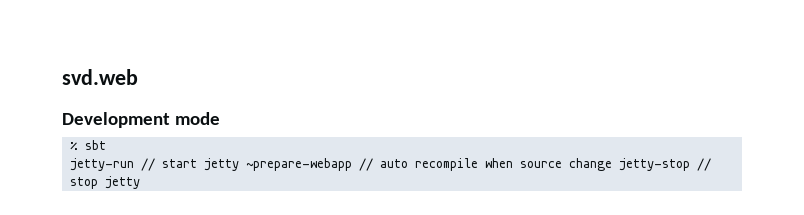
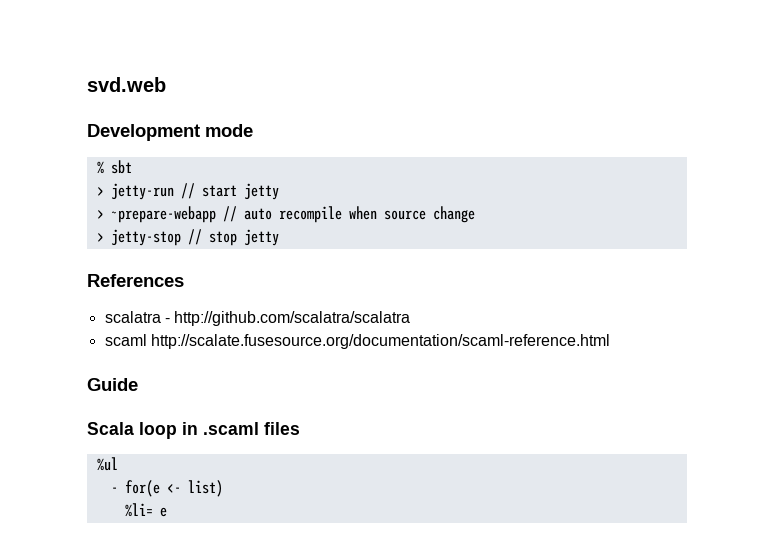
(107, 145) none -> [96,187,104,196] >
(240, 164) none -> [96,210,104,219] // >
(613, 164) none -> [96,233,104,242] // >
(141, 182) none -> [87,274,184,287] [104,311,411,326] [104,334,610,349] [87,378,138,391] [87,422,300,439] [96,457,118,471] [110,480,223,497] [124,503,167,517] // References // scalatra - http://github.com/scalatra/scalatra // scaml http://scalate.fusesource.org/documentation/scaml-reference.html // Guide // Scala loop in .scaml files // %ul // - for(e <- list) // %li= e

